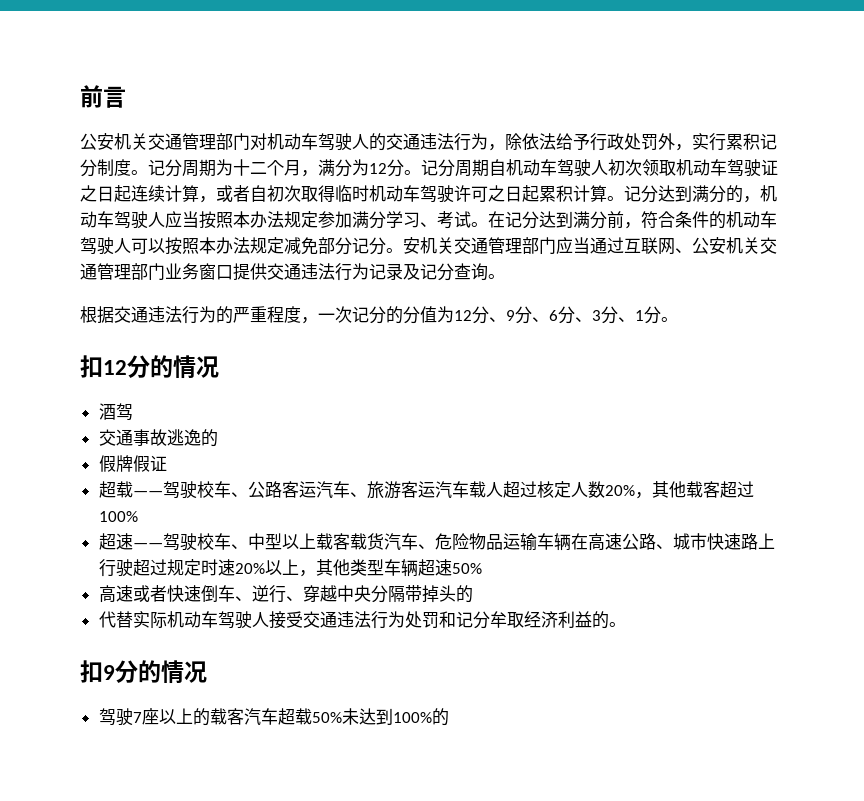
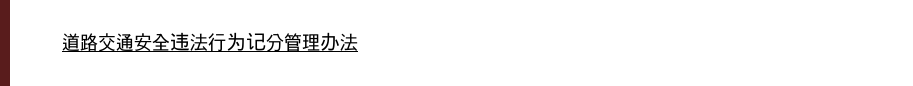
[80,85,126,108] [80,133,777,151] [80,159,778,177] [80,185,777,203] [80,211,777,229] [80,237,777,255] [80,263,505,281] [80,306,678,324] [80,355,219,379] [98,403,133,421] [98,429,218,447] [98,455,167,472] [98,481,754,499] [98,511,138,522] [98,533,775,551] [98,559,482,577] [98,585,473,603] [98,611,626,629] [80,660,207,684] [98,708,449,726] 前言 // 公安机关交通管理部门对机动车驾驶人的交通违法行为，除依法给予行政处罚外，实行累积记分制度。记分周期为十二个月，满分为12分。记分周期自机动车驾驶人初次领取机动车驾驶证之日起连续计算，或者自初次取得临时机动车驾驶许可之日起累积计算。记分达到满分的，机动车驾驶人应当按照本办法规定参加满分学习、考试。在记分达到满分前，符合条件的机动车驾驶人可以按照本办法规定减免部分记分。安机关交通管理部门应当通过互联网、公安机关交通管理部门业务窗口提供交通违法行为记录及记分查询。 // 根据交通违法行为的严重程度，一次记分的分值为12分、9分、6分、3分、1分。 // 扣12分的情况 // 酒驾 // 交通事故逃逸的 // 假牌假证 // 超载——驾驶校车、公路客运汽车、旅游客运汽车载人超过核定人数20%，其他载客超过100% // 超速——驾驶校车、中型以上载客载货汽车、危险物品运输车辆在高速公路、城市快速路上行驶超过规定时速20%以上，其他类型车辆超速50% // 高速或者快速倒车、逆行、穿越中央分隔带掉头的 // 代替实际机动车驾驶人接受交通违法行为处罚和记分牟取经济利益的。 // 扣9分的情况 // 驾驶7座以上的载客汽车超载50%未达到100%的 -> [62,32,358,52] 道路交通安全违法行为记分管理办法

